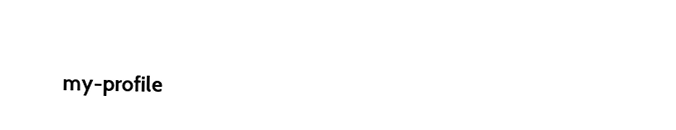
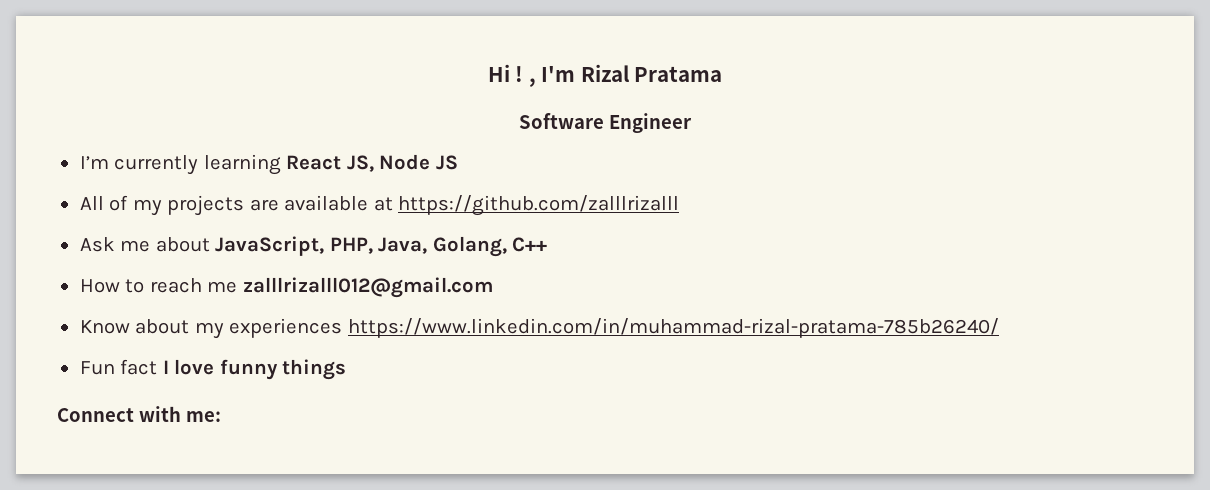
[62,74,163,97] my-profile -> [487,64,723,87] [519,113,692,133] [79,154,458,175] [79,195,680,216] [79,236,548,257] [79,277,493,298] [79,318,999,339] [79,359,347,380] [57,406,221,422] Hi ! , I'm Rizal Pratama // Software Engineer // I’m currently learning React JS, Node JS // All of my projects are available at https://github.com/zalllrizalll // Ask me about JavaScript, PHP, Java, Golang, C++ // How to reach me zalllrizalll012@gmail.com // Know about my experiences https://www.linkedin.com/in/muhammad-rizal-pratama-785b26240/ // Fun fact I love funny things // Connect with me:

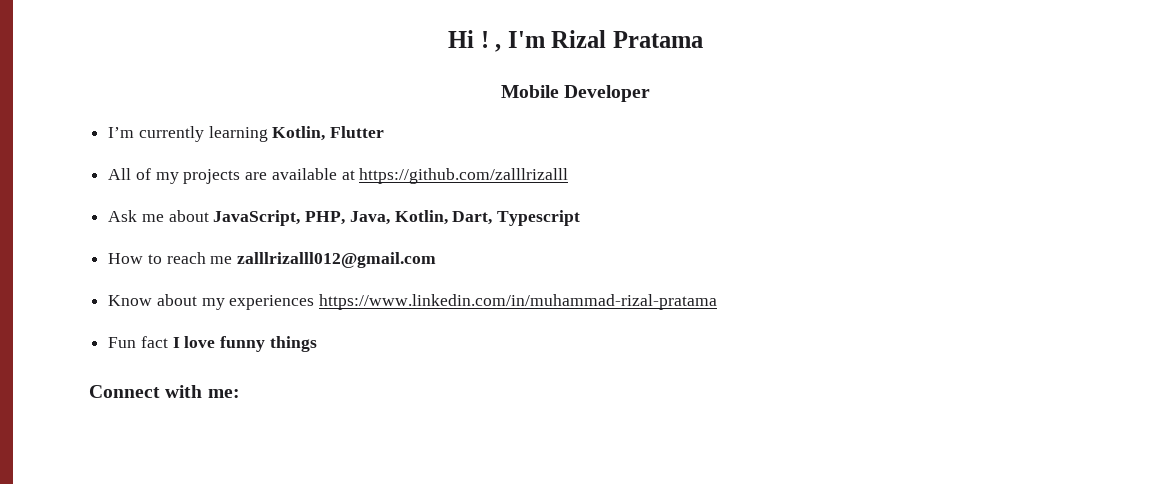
[519,113,692,133] Software Engineer -> [500,85,651,102] Mobile Developer
[286,154,458,172] React JS, Node JS -> [272,126,385,141] Kotlin, Flutter
[432,236,548,257] Golang, C++ -> [394,210,581,226] Kotlin, Dart, Typescript
[347,318,999,338] https://www.linkedin.com/in/muhammad-rizal-pratama-785b26240/ -> [319,294,718,310] https://www.linkedin.com/in/muhammad-rizal-pratama

